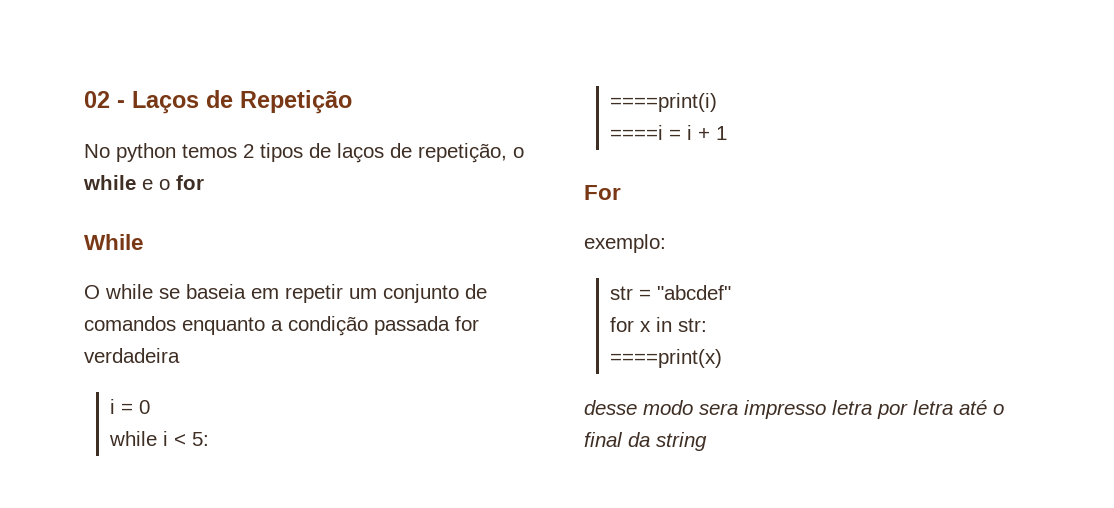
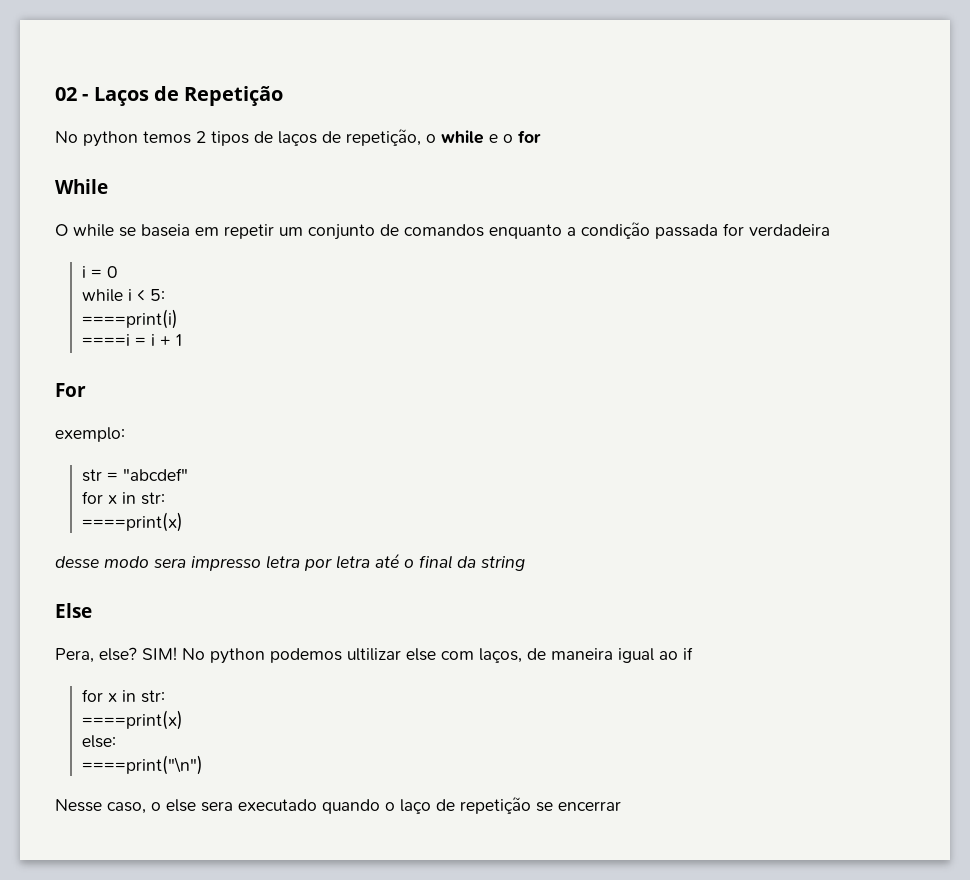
(707, 441) none -> [55,603,92,618] [55,647,693,664] [81,689,165,703] [81,710,183,730] [81,735,116,748] [81,755,203,775] [55,797,621,814] // Else // Pera, else? SIM! No python podemos ultilizar else com laços, de maneira igual ao if // for x in str: // ====print(x) // else: // ====print("\n") // Nesse caso, o else sera executado quando o laço de repetição se encerrar

